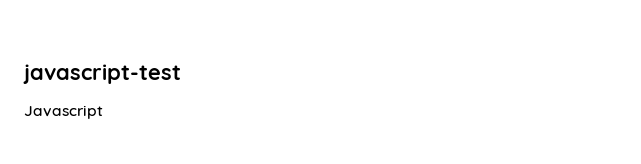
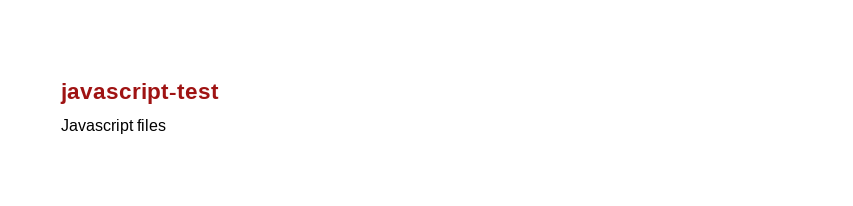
(103, 112) none -> [137,119,167,131] files

